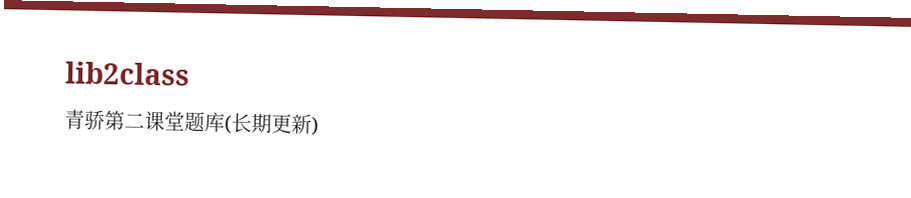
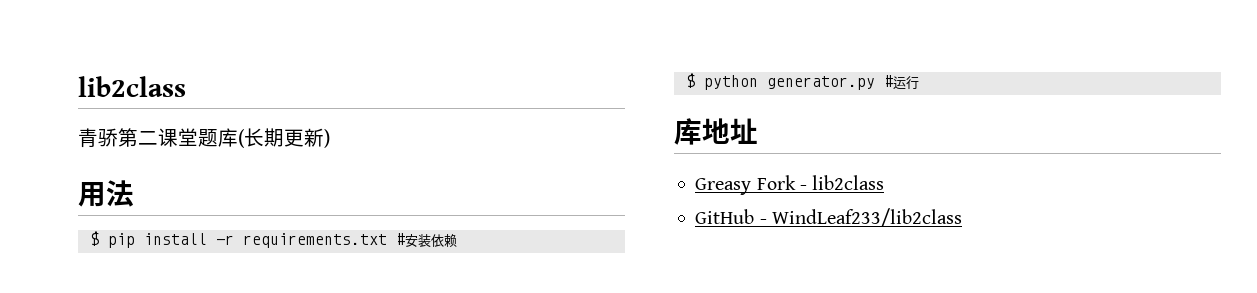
(319, 126) none -> [78,180,134,207] [89,231,457,248] [685,73,919,90] [674,118,758,145] [695,175,885,195] [695,208,962,227] // 用法 // $ pip install -r requirements.txt #安装依赖 // $ python generator.py #运行 // 库地址 // Greasy Fork - lib2class // GitHub - WindLeaf233/lib2class

